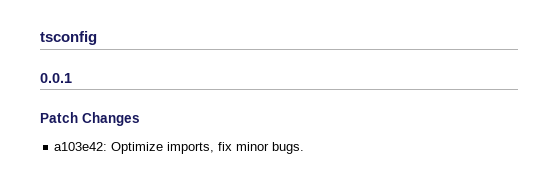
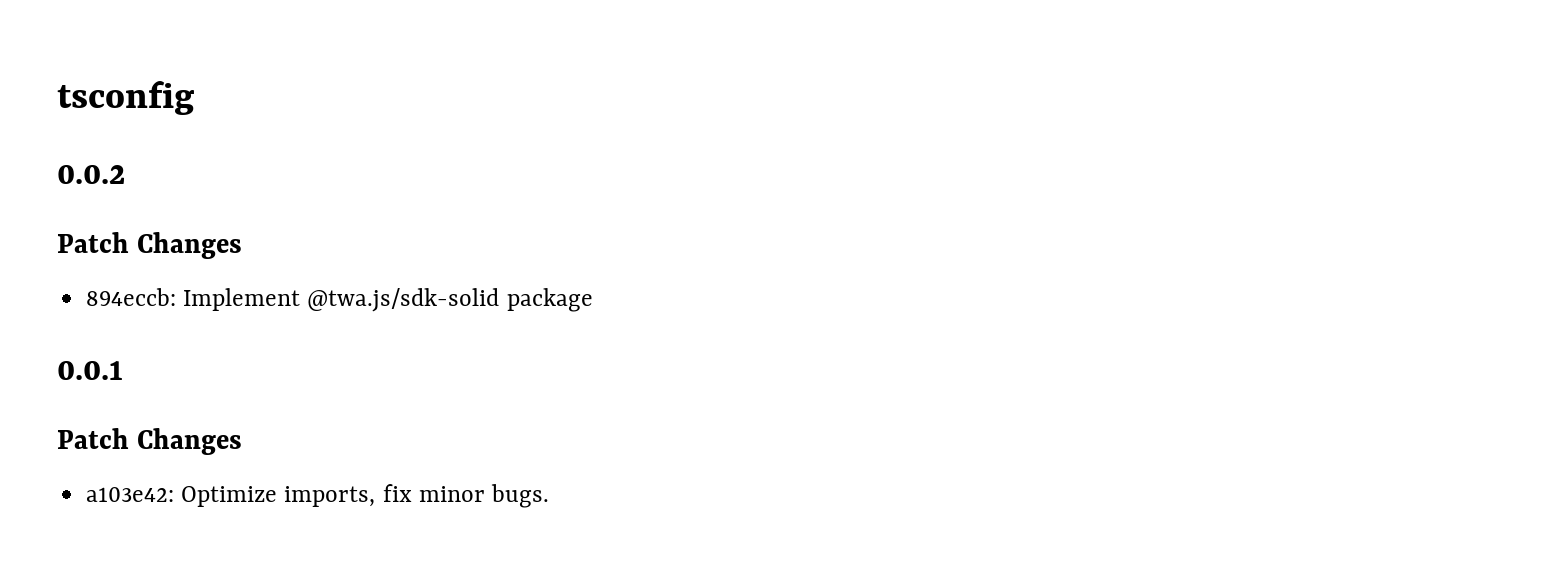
(97, 38) none -> [57,165,125,184] [57,232,243,259] [86,288,593,312] // 0.0.2 // Patch Changes // 894eccb: Implement @twa.js/sdk-solid package

